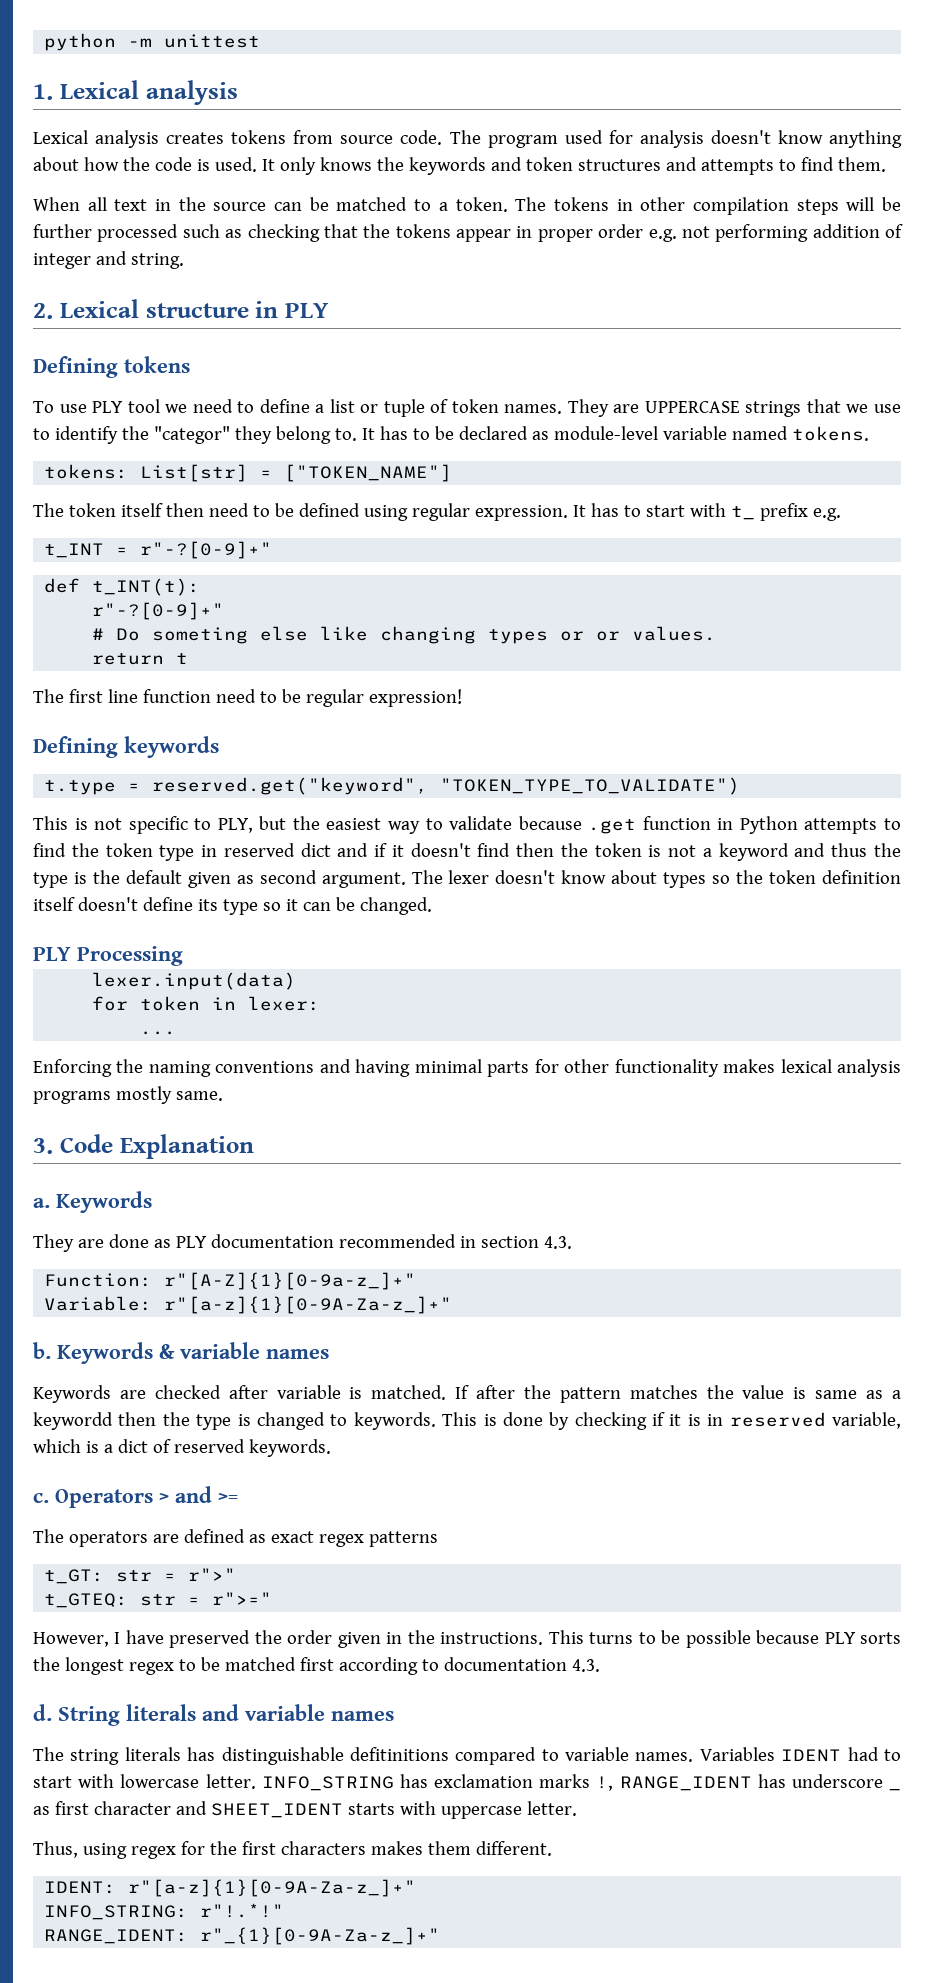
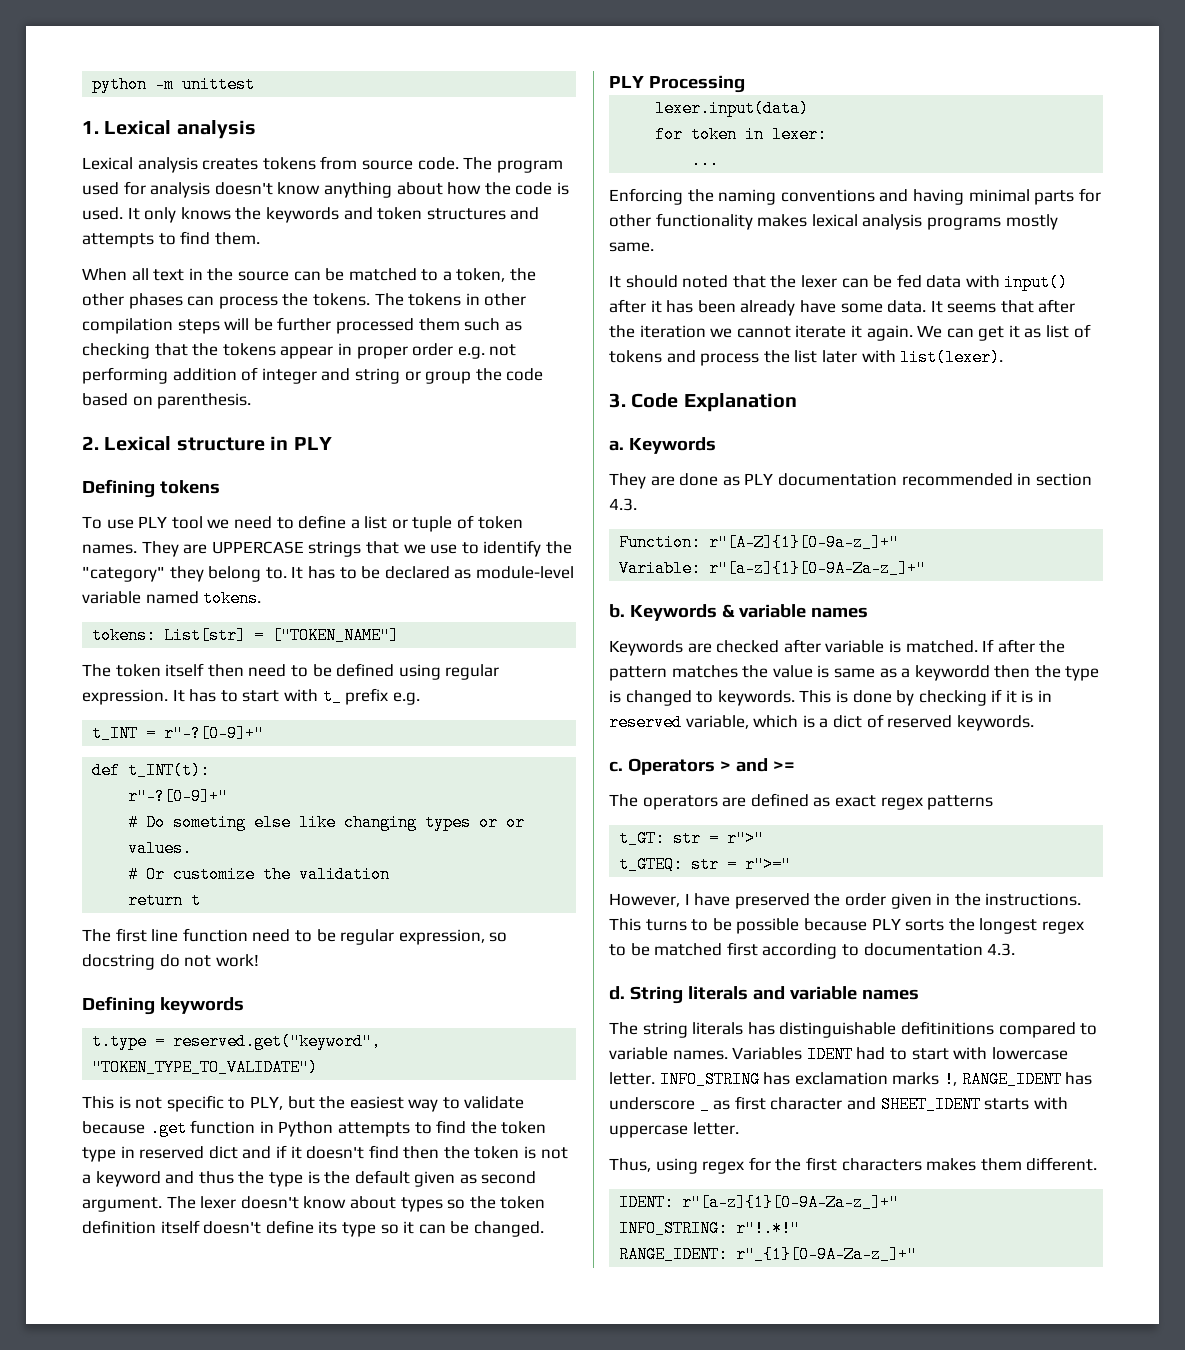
[455,197,508,212] token. -> [456,268,537,282] [82,293,370,309] token, the other phases can process the tokens.
(179, 233) none -> [418,318,460,331] them
[130,253,184,269] string. -> [354,368,544,384] [82,393,252,409] string or group the code based on parenthesis.
[153,426,230,444] "categor" -> [82,566,165,582] "category"
(717, 633) none -> [128,866,391,883] // # Or customize the validation
[368,689,462,707] expression! -> [398,929,508,945] [82,954,259,970] expression, so docstring do not work!
(223, 1096) none -> [609,274,1069,291] [609,299,1076,316] [609,324,1091,341] [609,349,1004,366] // It should noted that the lexer can be fed data with input() after it has been already have some data. It seems that after the iteration we cannot iterate it again. We can get it as list of tokens and process the list later with list(lexer).

